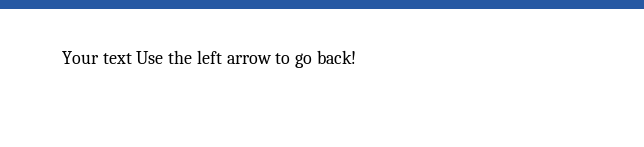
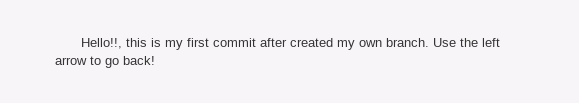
[62,51,132,64] Your text -> [80,38,429,50] Hello!!, this is my first commit after created my own branch.

